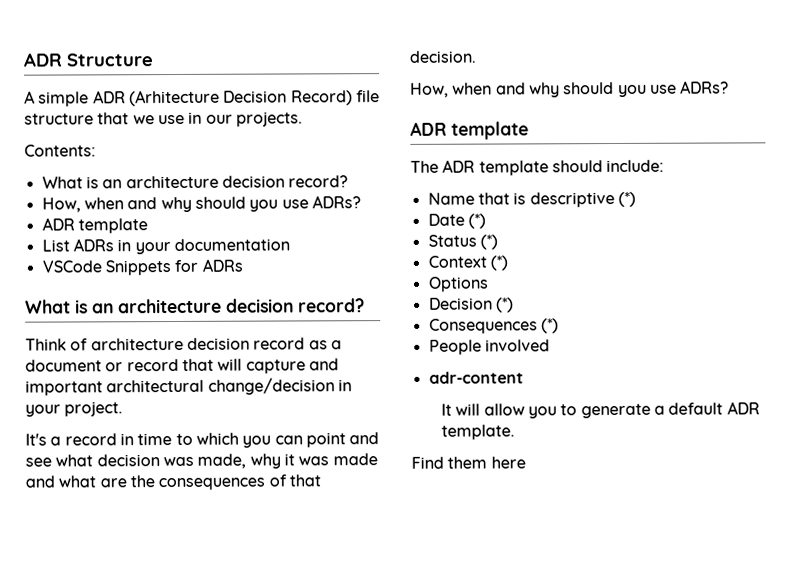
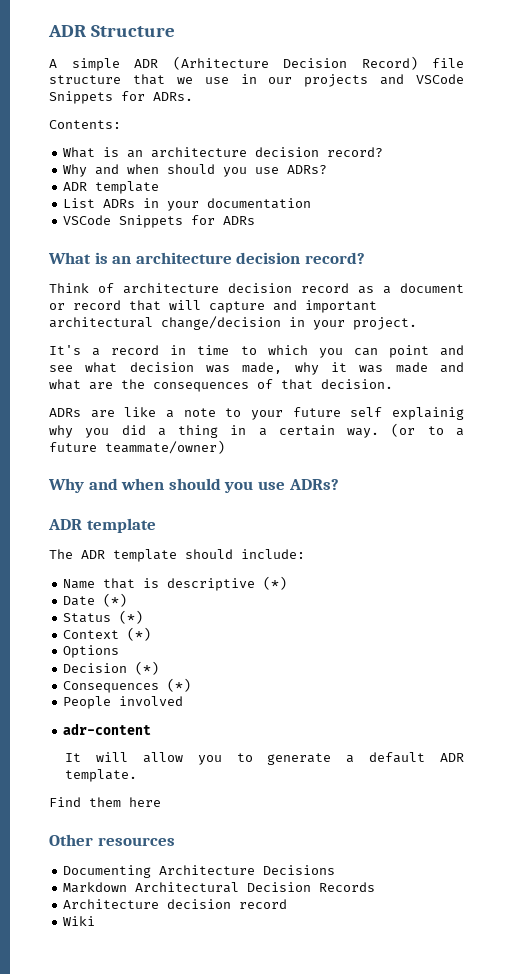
[235,111,303,127] projects. -> [304,74,464,87] [49,91,193,104] projects and VSCode Snippets for ADRs.
[41,196,192,213] How, when and why -> [63,164,160,177] Why and when
[410,82,560,98] How, when and why -> [49,407,464,420] [49,423,464,438] [49,440,225,454] [48,478,165,493] ADRs are like a note to your future self explainig why you did a thing in a certain way. (or to a future teammate/owner) // Why and when
(526, 462) none -> [49,834,175,846] [63,865,336,878] [63,882,376,893] [63,899,288,909] [63,916,96,926] // Other resources // Documenting Architecture Decisions // Markdown Architectural Decision Records // Architecture decision record // Wiki

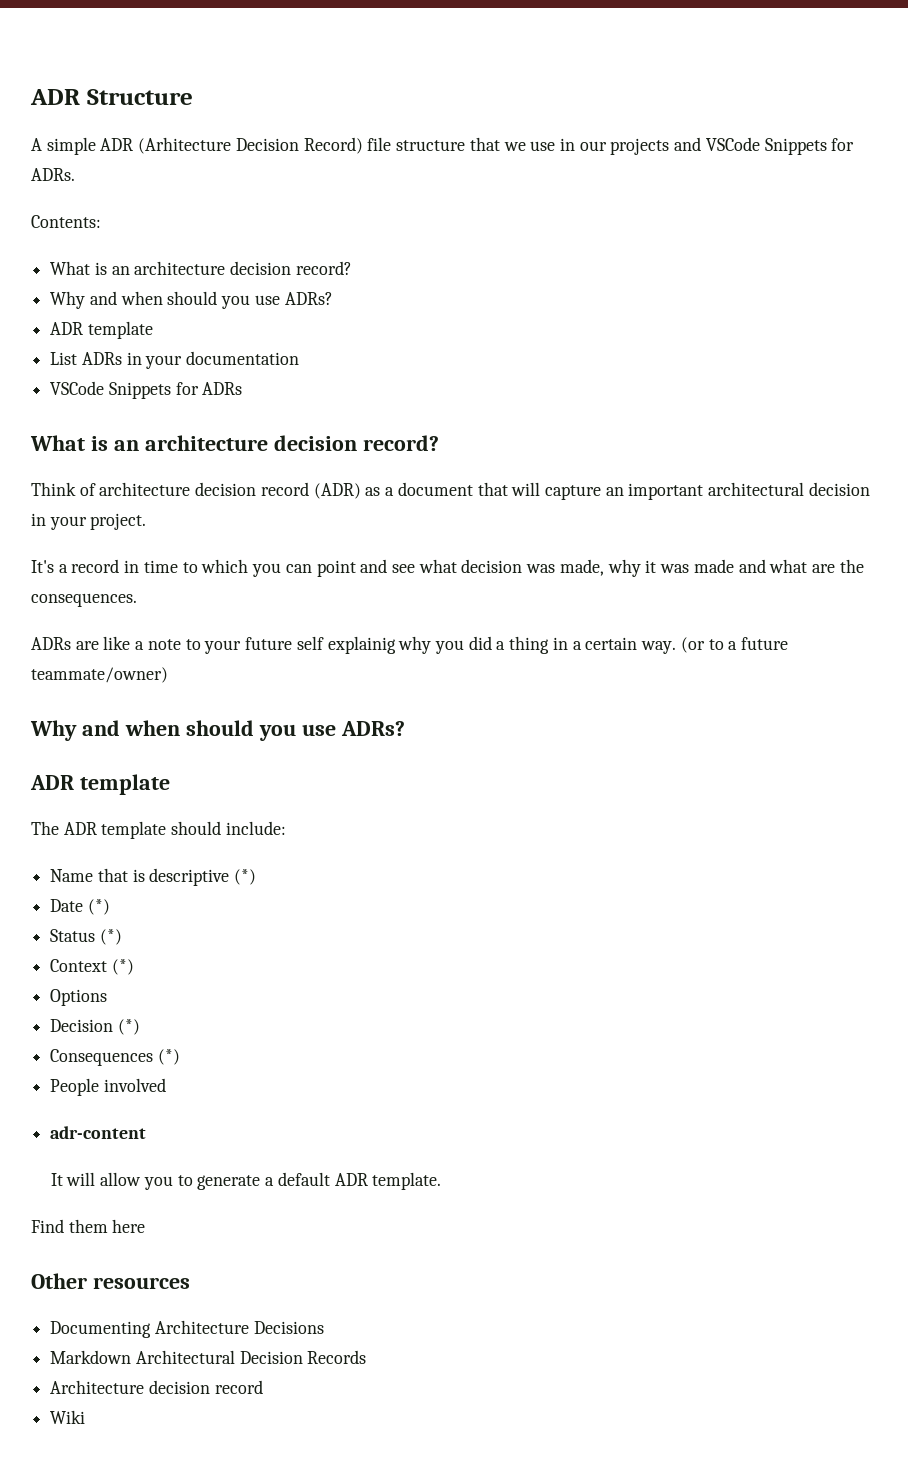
(349, 288) none -> [313,483,361,499] (ADR)
[49,300,121,310] or record -> (473, 489) none
[273,300,297,311] and -> [605,487,624,496] an
[161,316,281,330] change/decision -> [808,482,870,496] decision
[153,379,393,392] consequences of that decision. -> [31,593,137,607] consequences.

